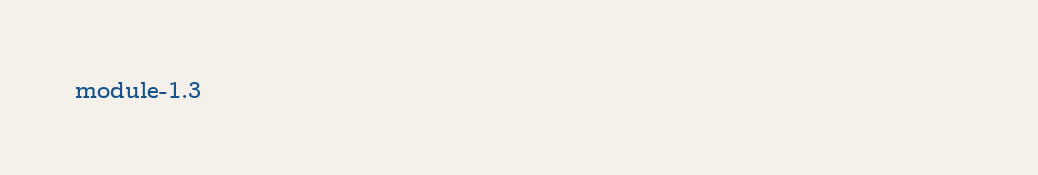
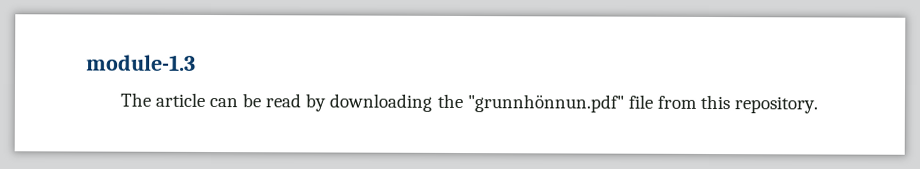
(201, 90) none -> [119,92,819,114] // The article can be read by downloading the "grunnhönnun.pdf" file from this repository.

